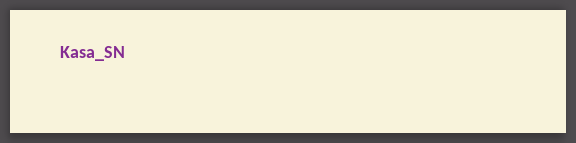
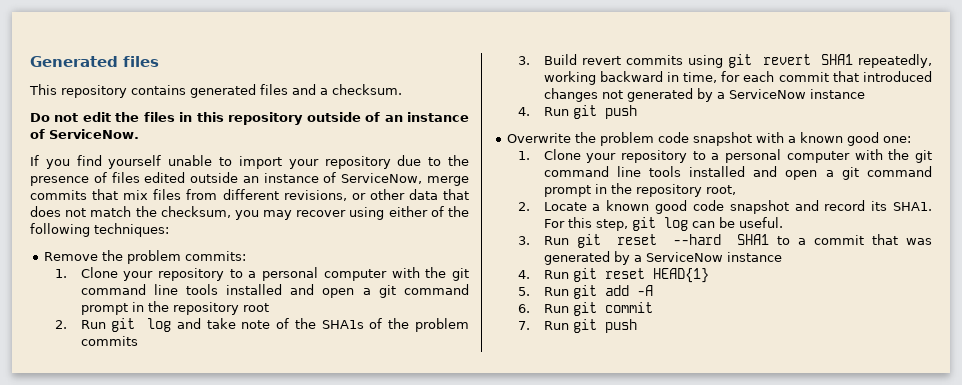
[60,46,125,61] Kasa_SN -> [30,56,159,67] [29,84,402,98] [30,112,469,125] [30,129,139,139] [30,155,469,169] [30,172,469,186] [30,189,470,201] [30,206,470,220] [30,223,169,237] [44,250,247,264] [55,267,469,281] [80,284,469,298] [80,301,269,315] [55,318,469,332] [80,336,138,346] [518,54,932,68] [543,71,932,85] [543,88,865,102] [518,105,637,119] [507,132,912,146] [518,149,932,163] [543,166,932,180] [543,183,736,197] [518,200,932,214] [543,217,783,231] [518,234,932,248] [543,251,782,265] [518,268,709,283] [518,285,653,299] [518,302,653,316] [518,319,637,333] Generated files // This repository contains generated files and a checksum. // Do not edit the files in this repository outside of an instance of ServiceNow. // If you find yourself unable to import your repository due to the presence of files edited outside an instance of ServiceNow, merge commits that mix files from different revisions, or other data that does not match the checksum, you may recover using either of the following techniques: // Remove the problem commits: // 1. Clone your repository to a personal computer with the git command line tools installed and open a git command prompt in the repository root // 2. Run git log and take note of the SHA1s of the problem commits // 3. Build revert commits using git revert SHA1 repeatedly, working backward in time, for each commit that introduced changes not generated by a ServiceNow instance // 4. Run git push // Overwrite the problem code snapshot with a known good one: // 1. Clone your repository to a personal computer with the git command line tools installed and open a git command prompt in the repository root, // 2. Locate a known good code snapshot and record its SHA1. For this step, git log can be useful. // 3. Run git reset --hard SHA1 to a commit that was generated by a ServiceNow instance // 4. Run git reset HEAD{1} // 5. Run git add -A // 6. Run git commit // 7. Run git push

